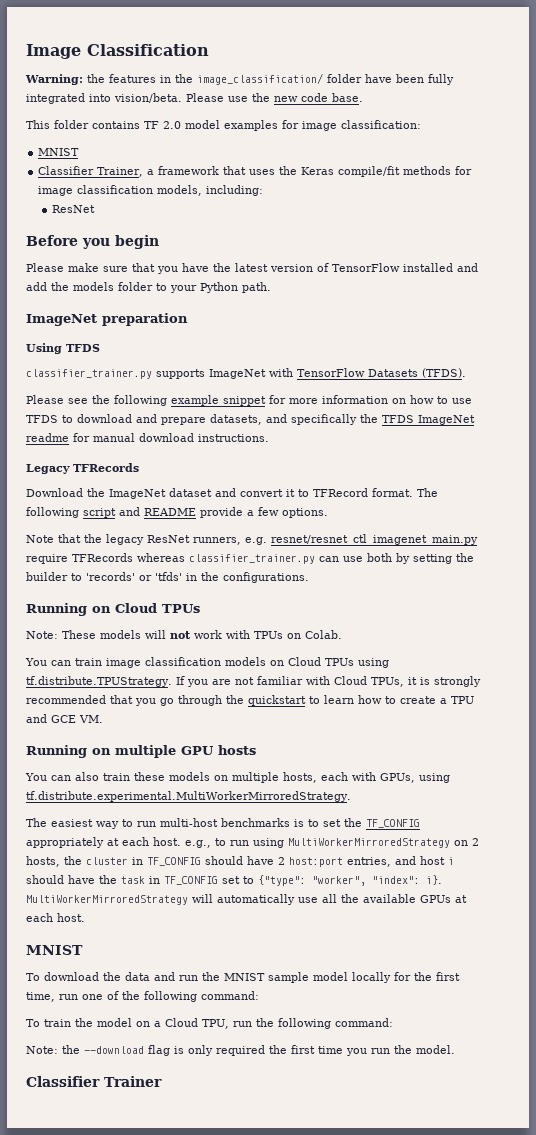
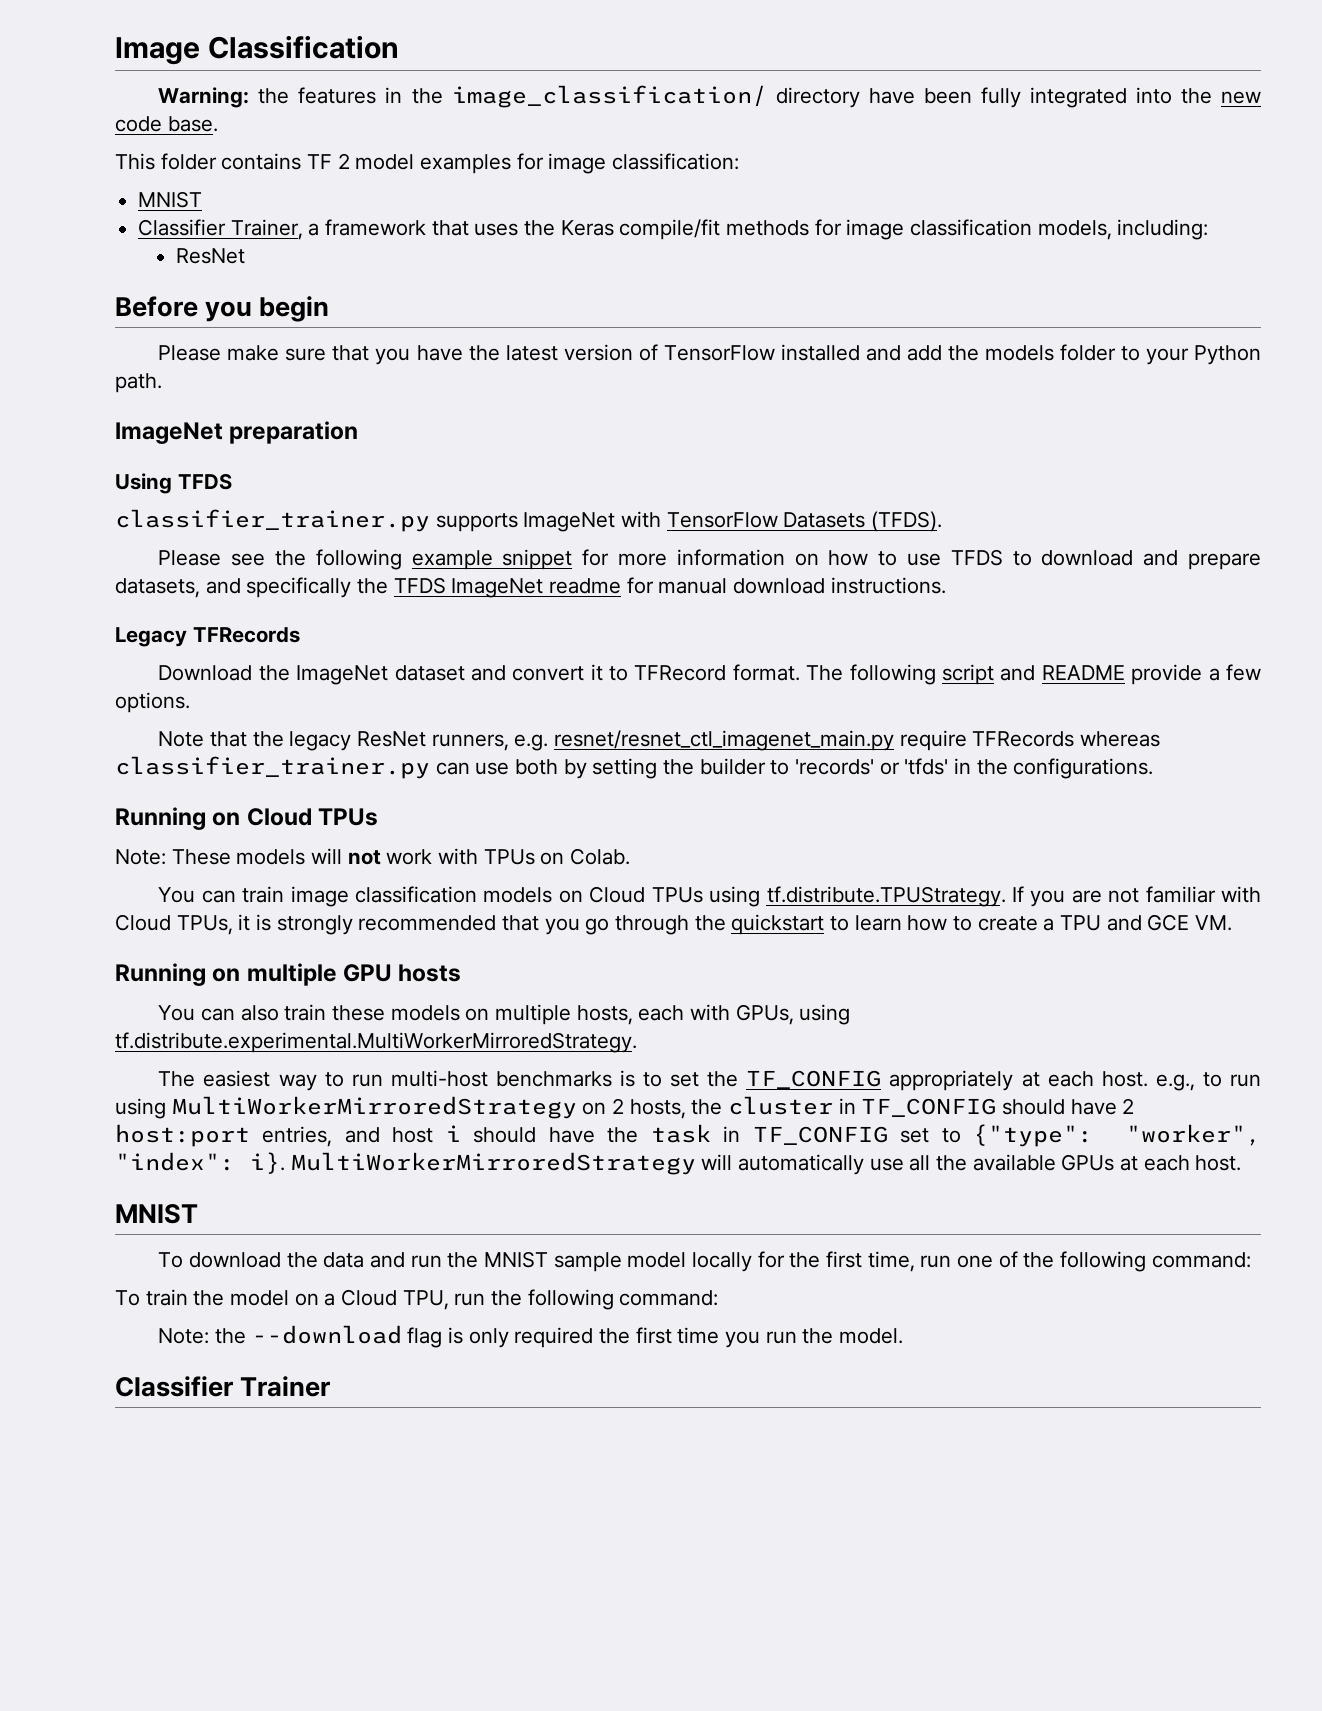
[327,74,362,83] folder -> [775,87,860,108] directory
[114,93,248,103] vision/beta. Please use -> (1172, 95) none
[163,121,181,129] 2.0 -> [337,153,350,169] 2

